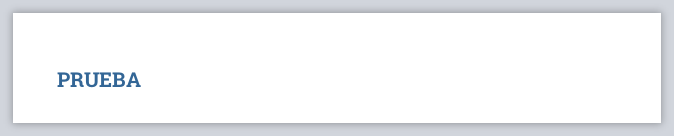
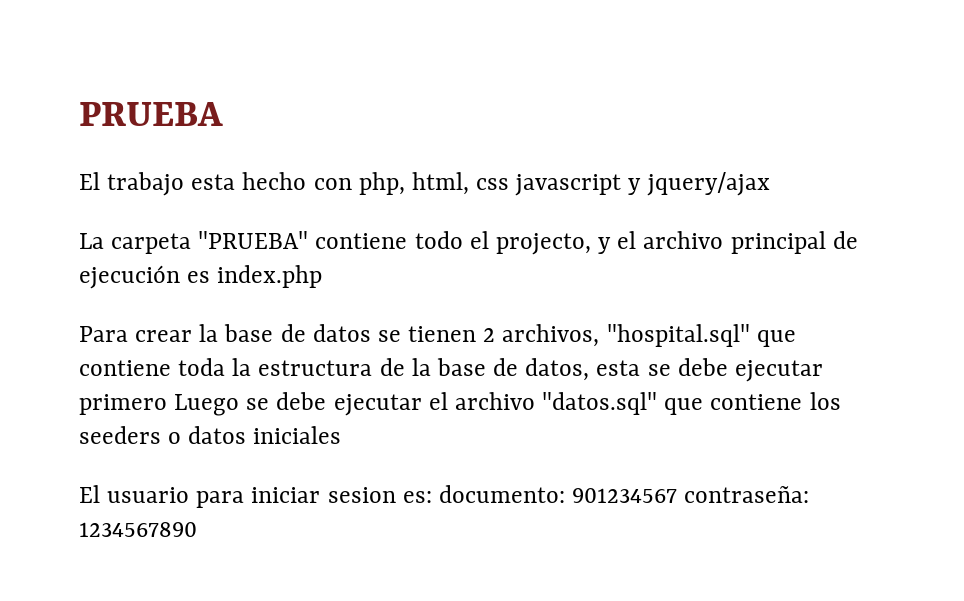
(141, 80) none -> [79,172,770,196] [79,231,858,255] [79,265,323,289] [79,324,796,347] [79,358,823,382] [79,392,841,416] [79,426,342,444] [79,485,810,508] [79,522,197,537] // El trabajo esta hecho con php, html, css javascript y jquery/ajax // La carpeta "PRUEBA" contiene todo el projecto, y el archivo principal de ejecución es index.php // Para crear la base de datos se tienen 2 archivos, "hospital.sql" que contiene toda la estructura de la base de datos, esta se debe ejecutar primero Luego se debe ejecutar el archivo "datos.sql" que contiene los seeders o datos iniciales // El usuario para iniciar sesion es: documento: 901234567 contraseña: 1234567890

